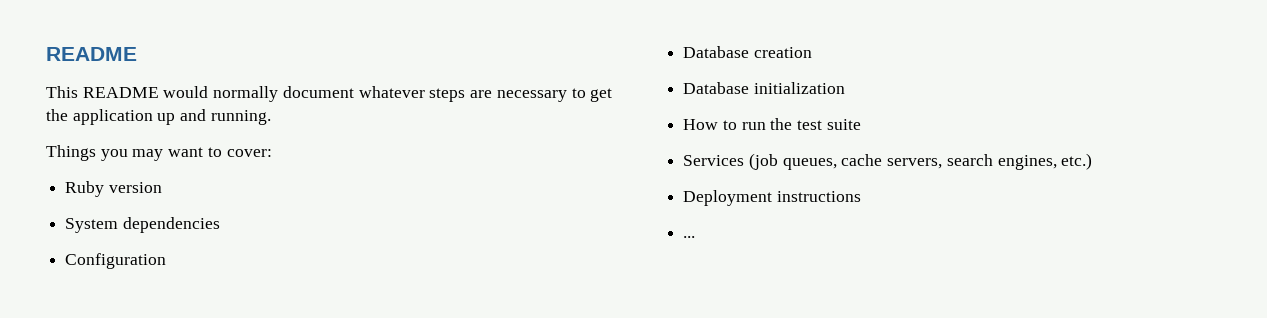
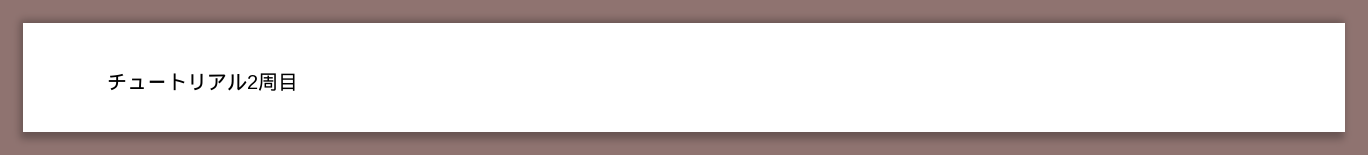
[46,47,137,61] [46,86,613,102] [46,109,271,125] [46,145,272,161] [65,181,162,197] [65,217,220,233] [65,253,167,269] [683,46,812,58] [683,82,845,94] [683,118,861,130] [683,153,1093,170] [683,190,861,206] [683,236,696,238] README // This README would normally document whatever steps are necessary to get the application up and running. // Things you may want to cover: // Ruby version // System dependencies // Configuration // Database creation // Database initialization // How to run the test suite // Services (job queues, cache servers, search engines, etc.) // Deployment instructions // ... -> [107,73,298,91] チュートリアル2周目

